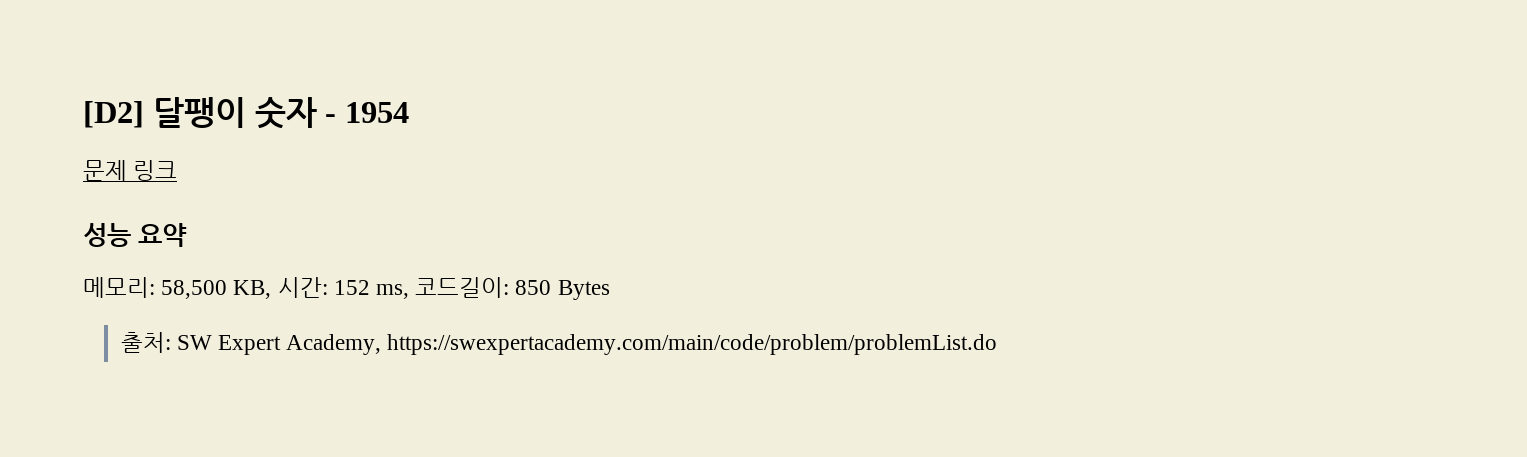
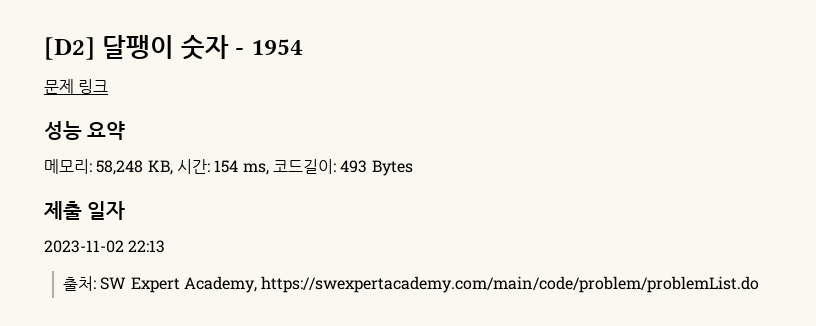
[161,280,228,299] 58,500 -> [96,160,144,175] 58,248
[333,280,370,295] 152 -> [214,160,239,173] 154
[515,280,552,295] 850 -> [340,160,368,173] 493
(610, 290) none -> [44,201,126,220] [44,240,166,253] // 제출 일자 // 2023-11-02 22:13

